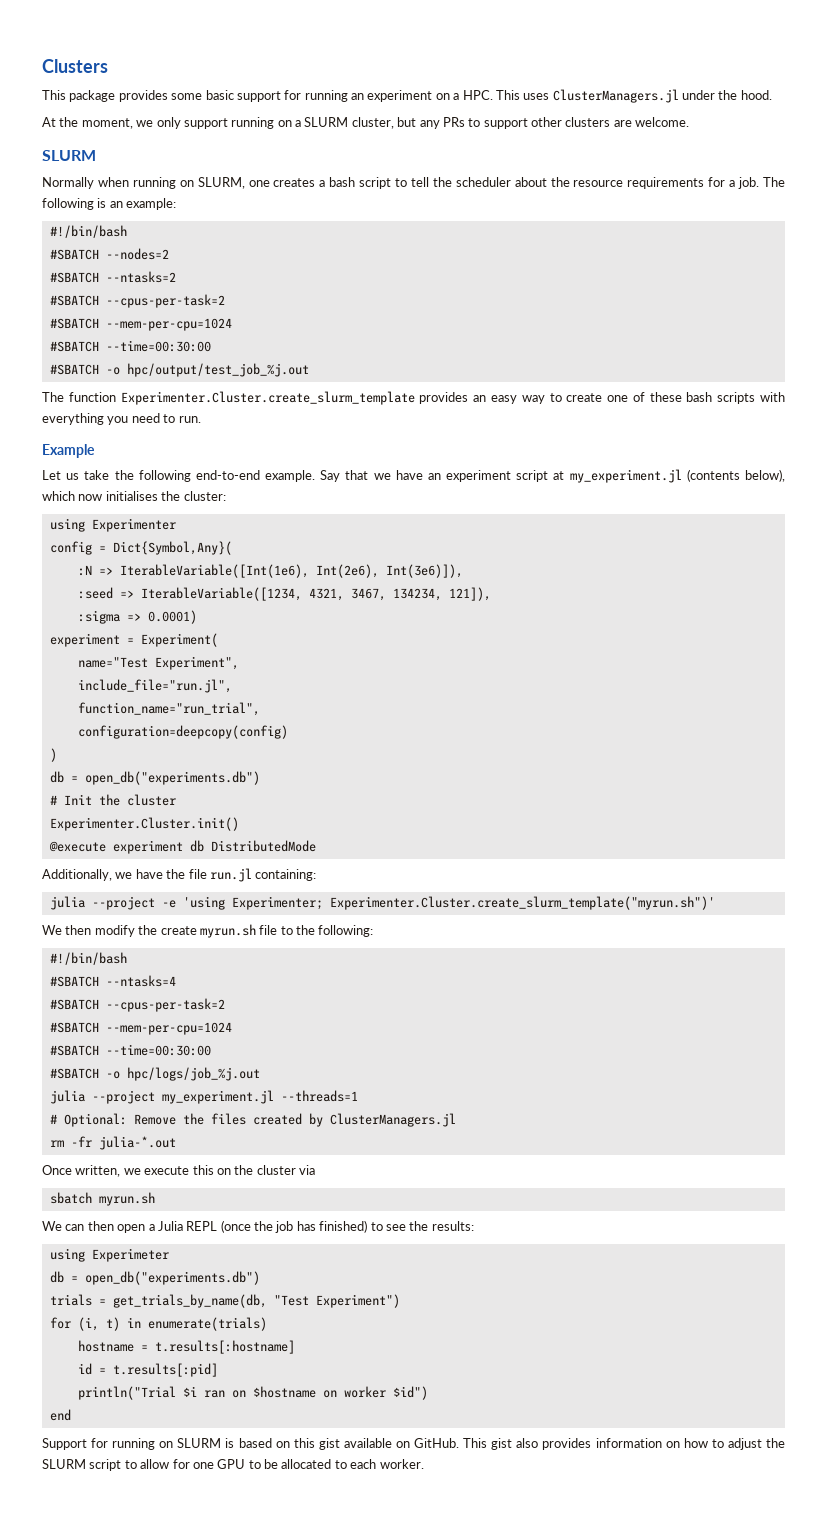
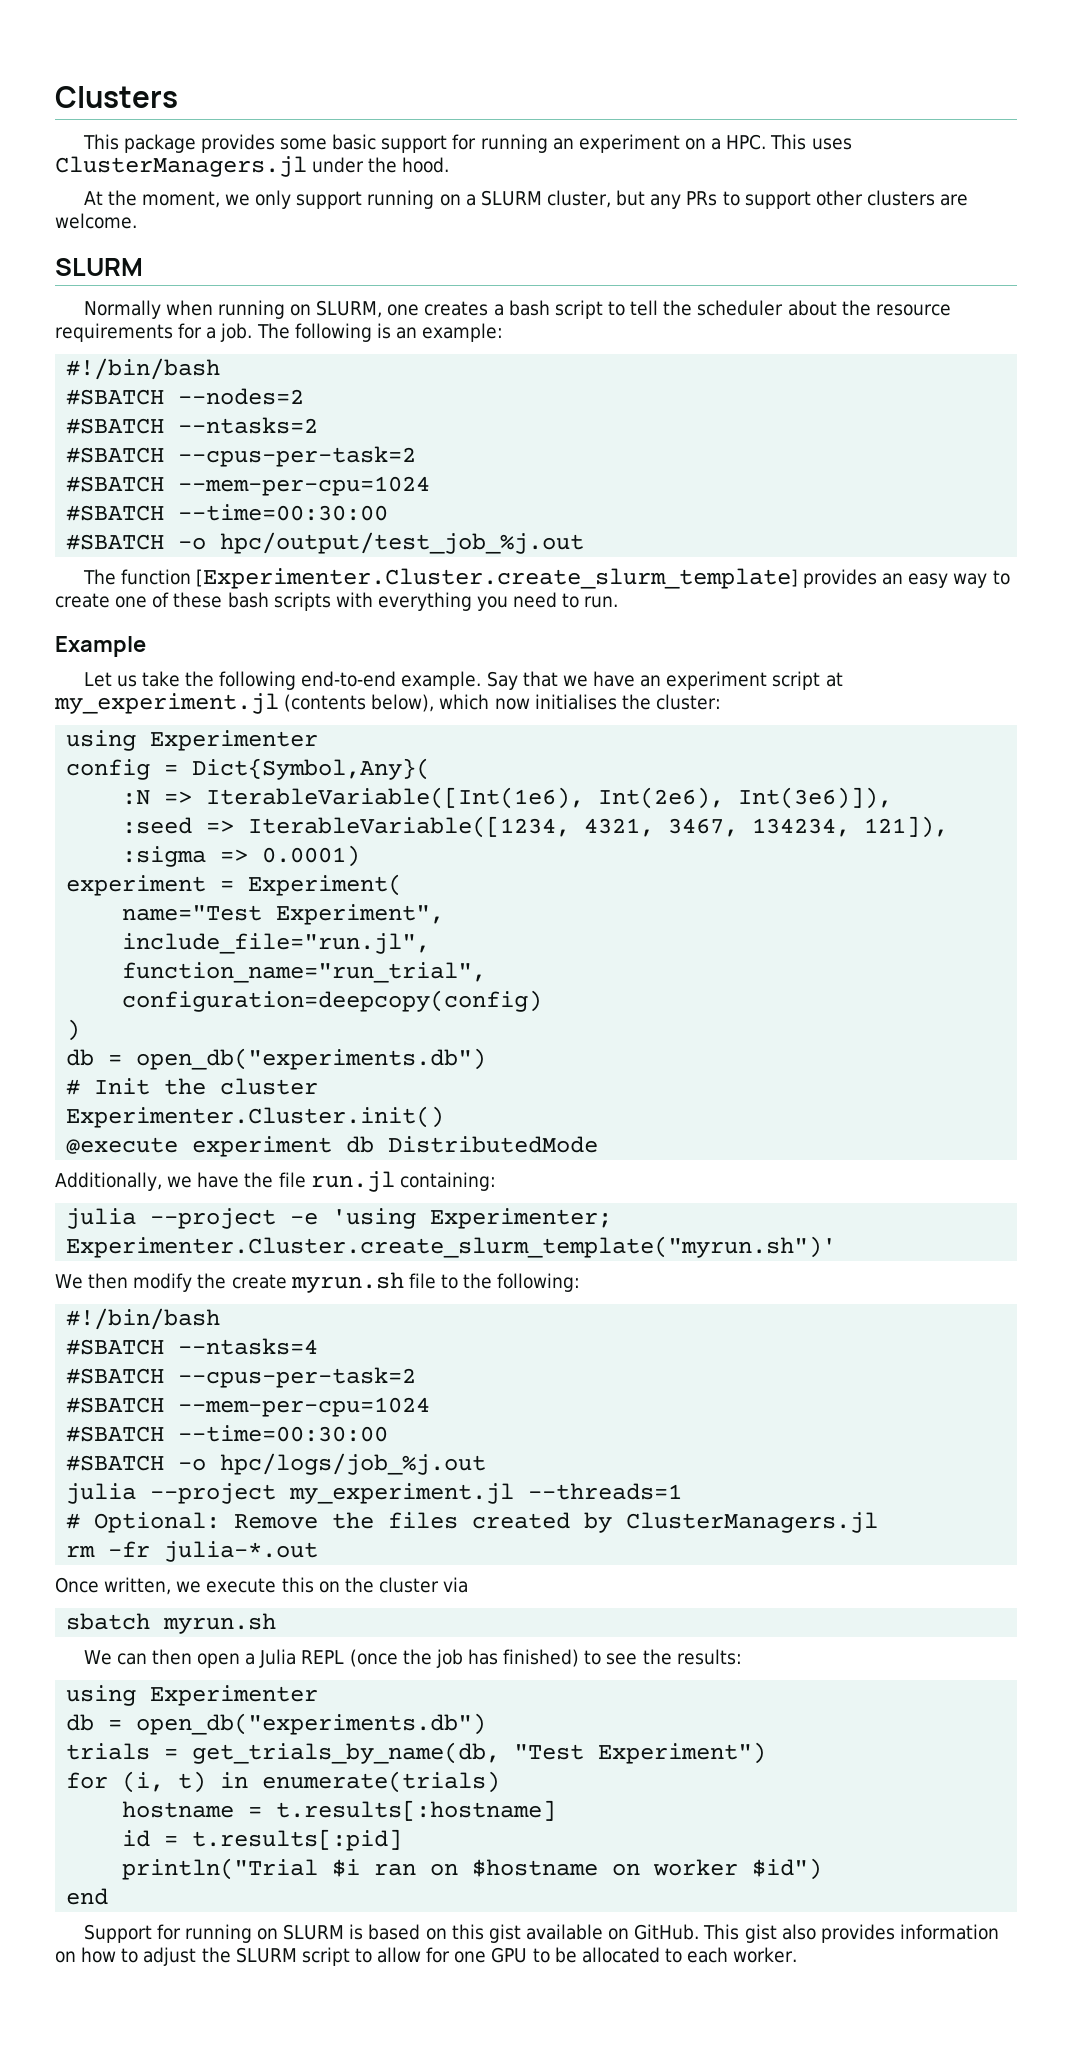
[120,391,415,405] Experimenter.Cluster.create_slurm_template -> [195,568,798,589] [Experimenter.Cluster.create_slurm_template]
[91,1248,169,1262] Experimeter -> [150,1685,319,1706] Experimenter

